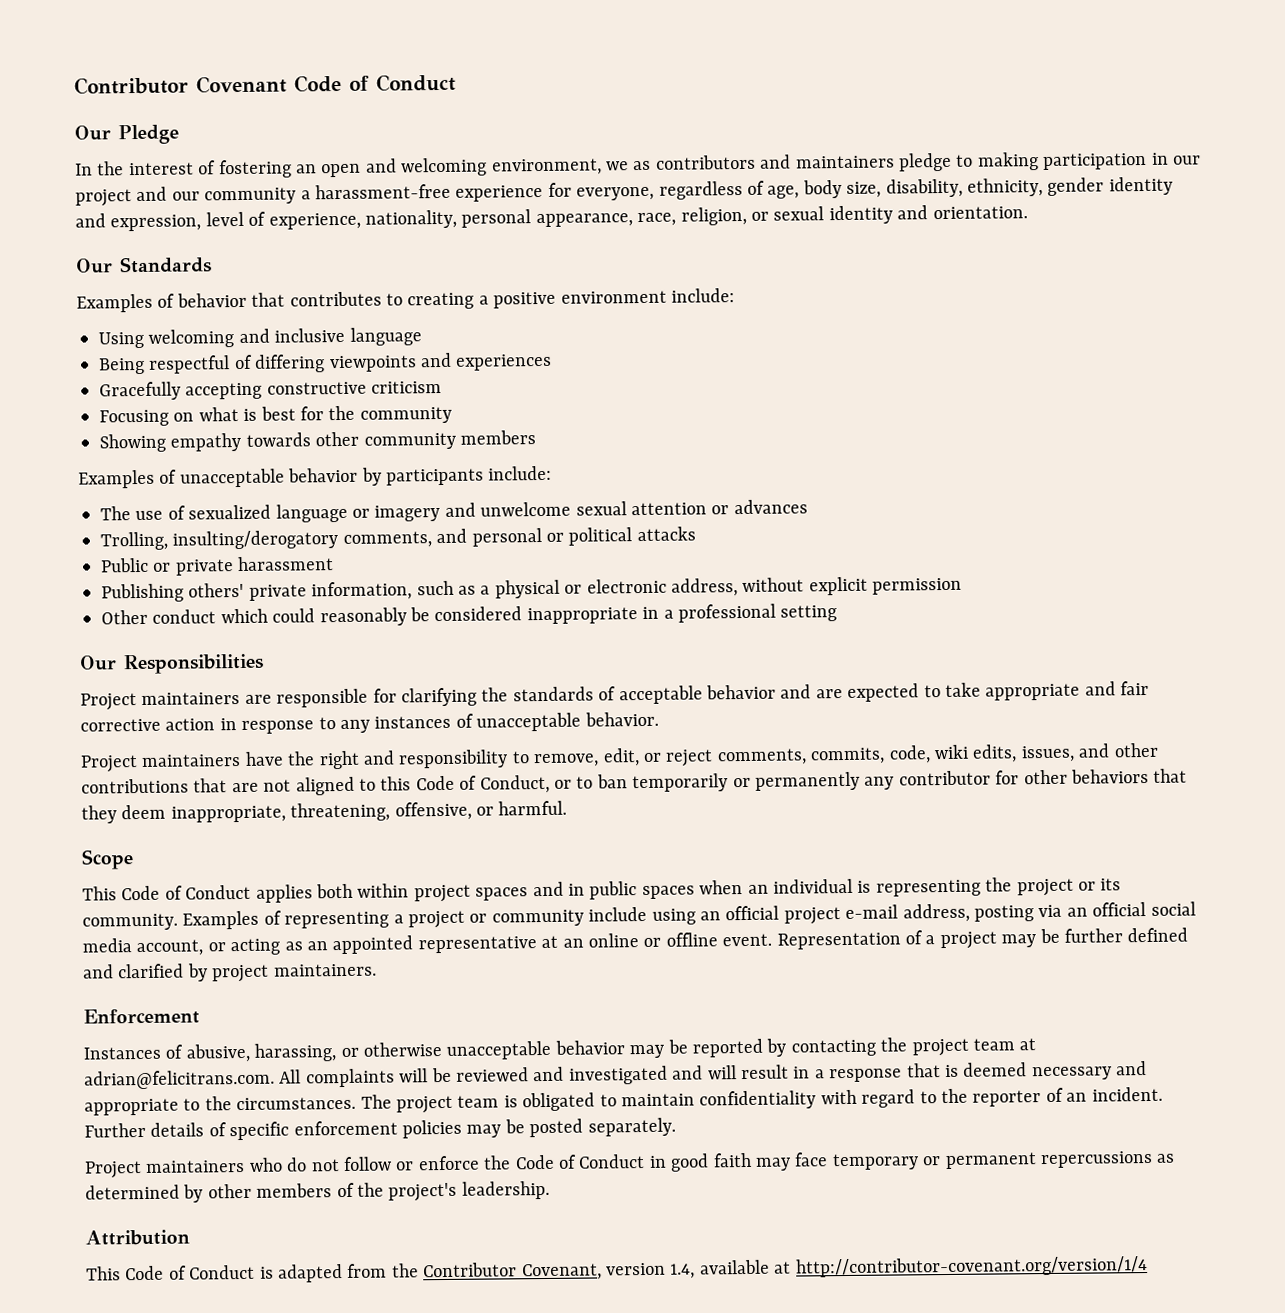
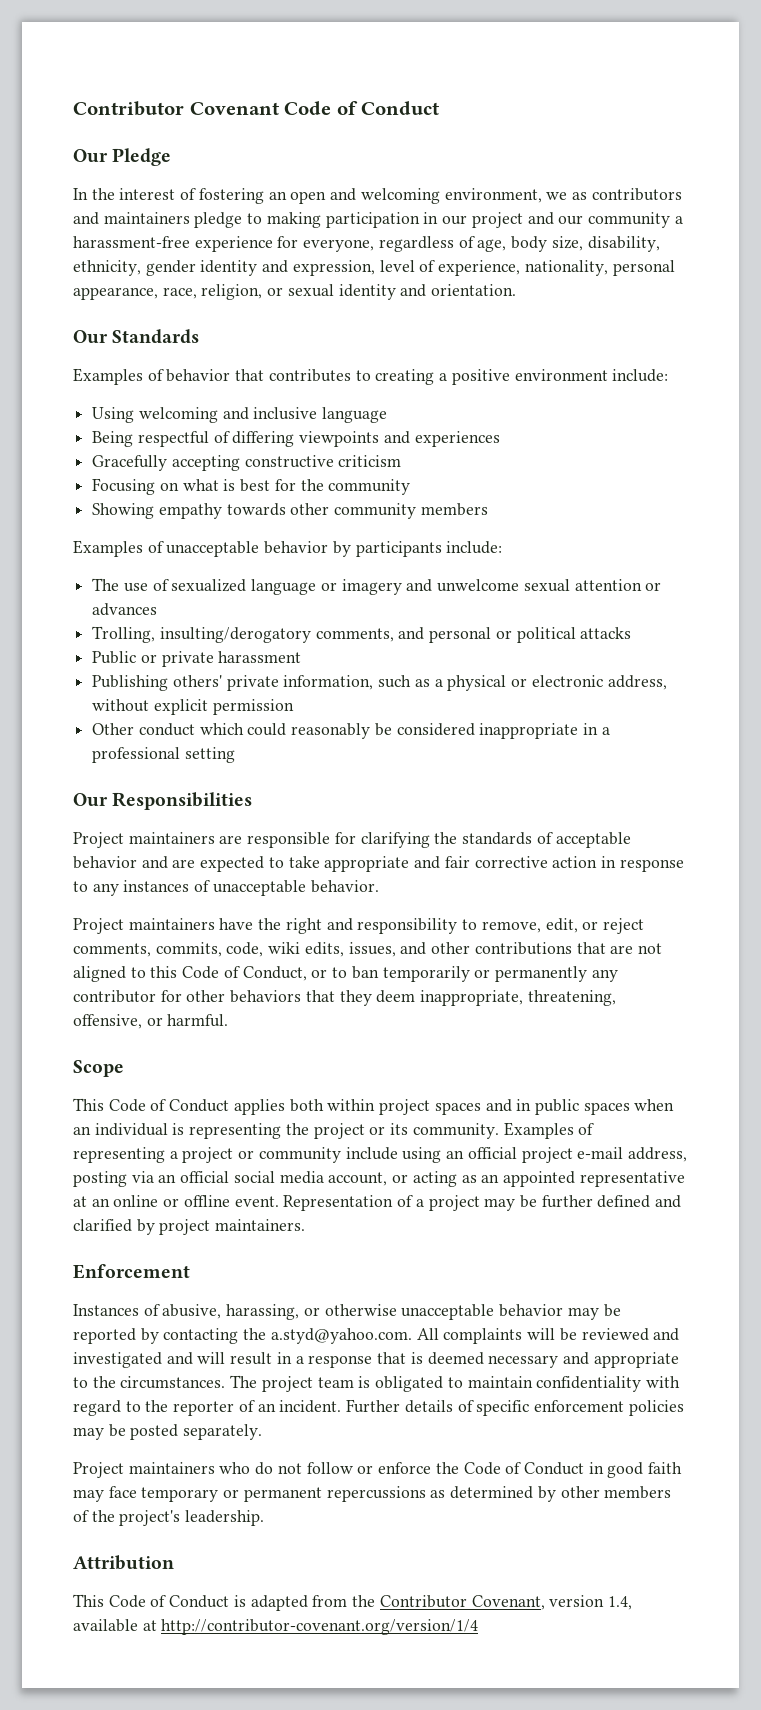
[911,1038,1037,1057] [84,1069,275,1090] project team at adrian@felicitrans.com. -> [270,1328,412,1344] a.styd@yahoo.com.

